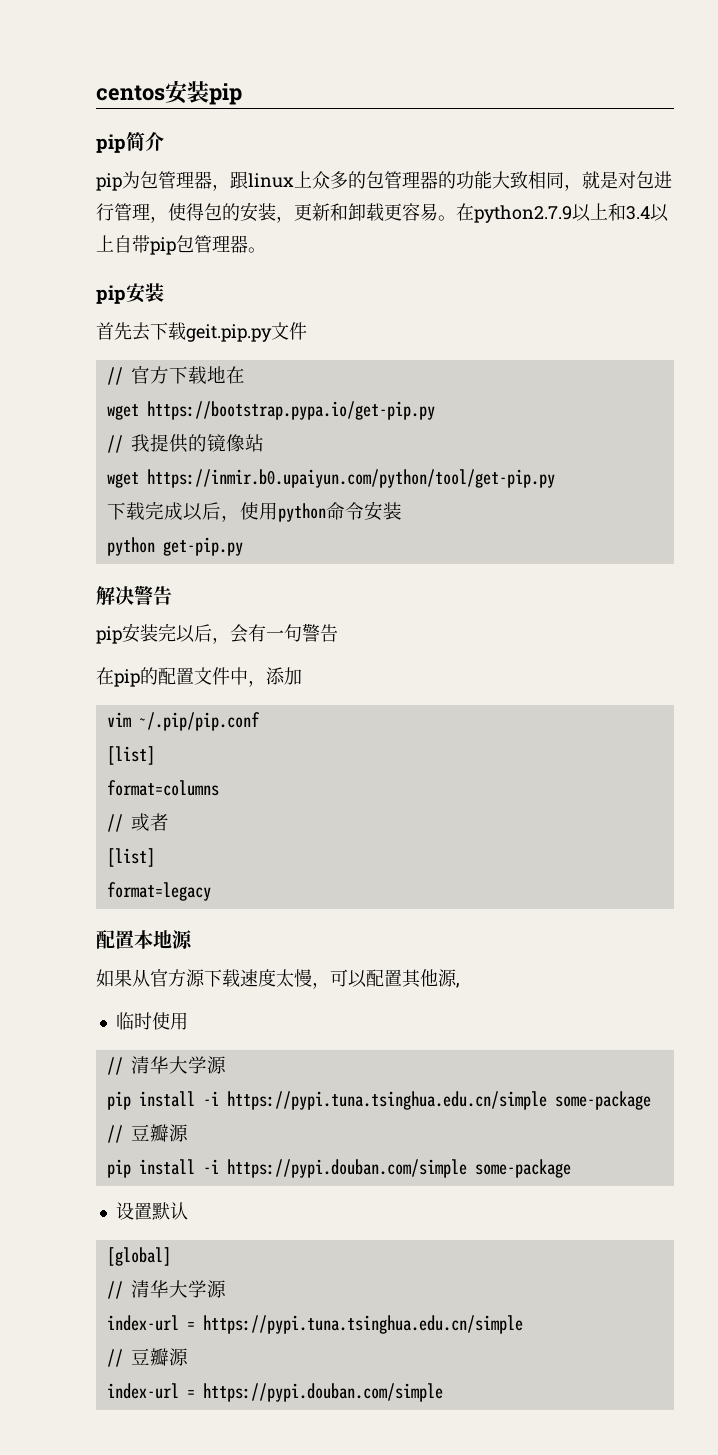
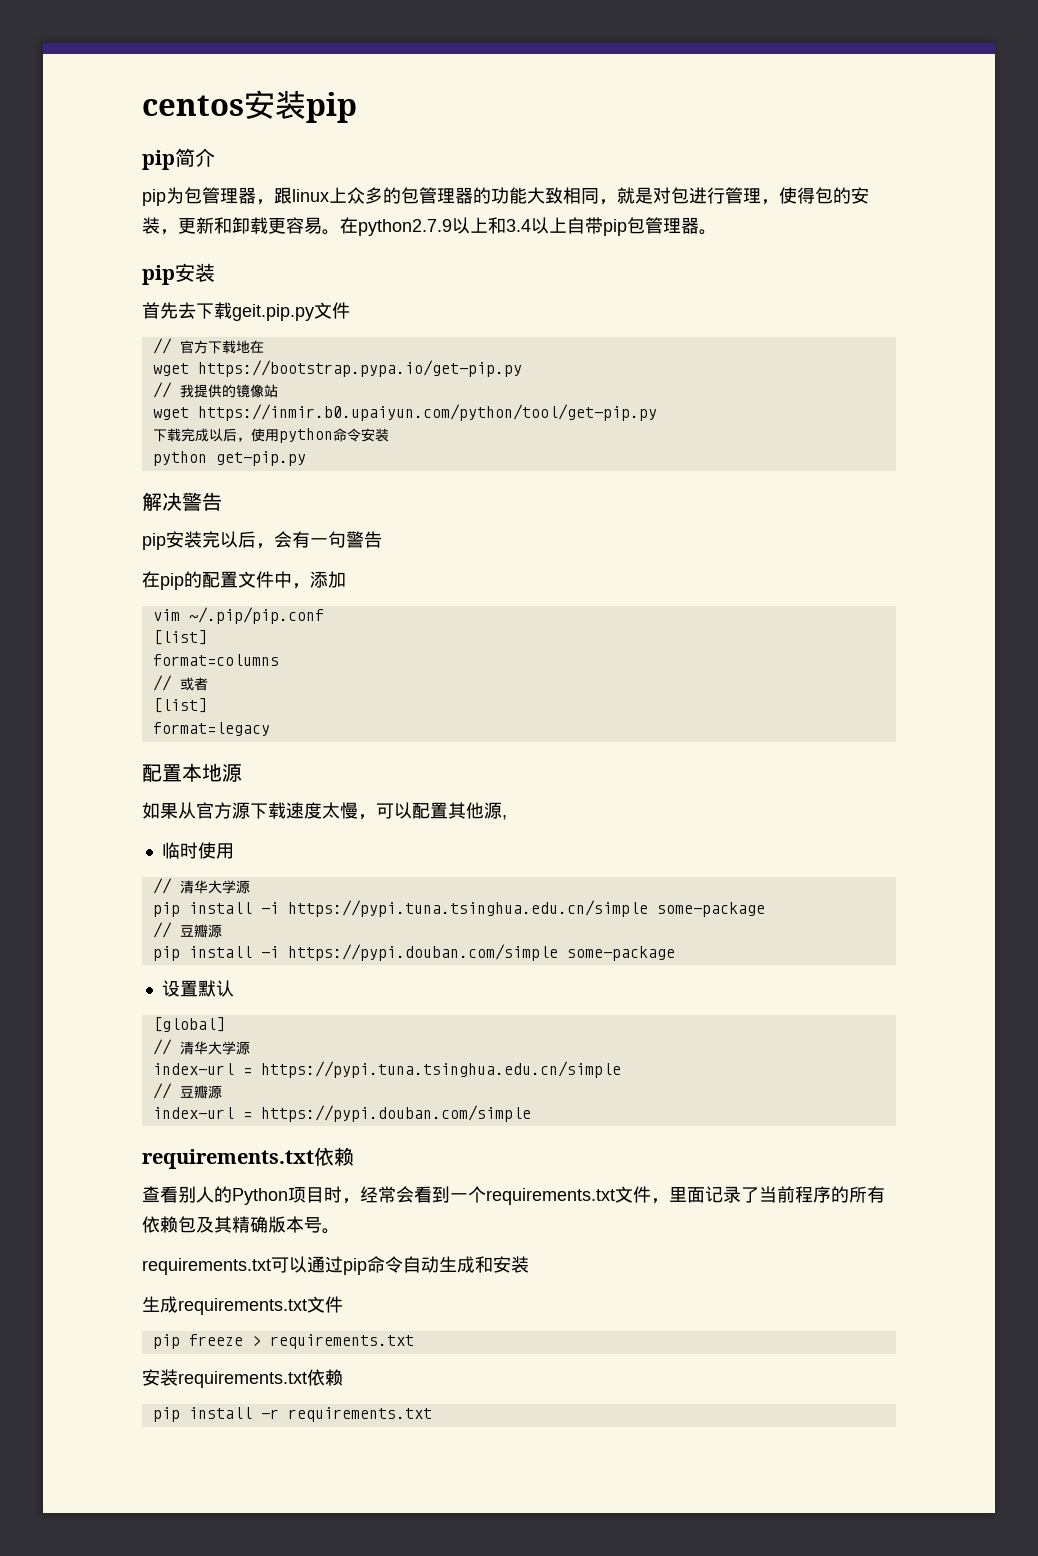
(443, 1392) none -> [142,1147,354,1169] [142,1186,885,1205] [142,1216,340,1234] [142,1256,529,1275] [142,1296,343,1315] [152,1334,414,1349] [142,1369,343,1388] [152,1407,432,1422] // requirements.txt依赖 // 查看别人的Python项目时，经常会看到一个requirements.txt文件，里面记录了当前程序的所有依赖包及其精确版本号。 // requirements.txt可以通过pip命令自动生成和安装 // 生成requirements.txt文件 // pip freeze > requirements.txt // 安装requirements.txt依赖 // pip install -r requirements.txt

